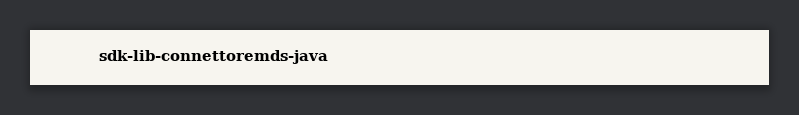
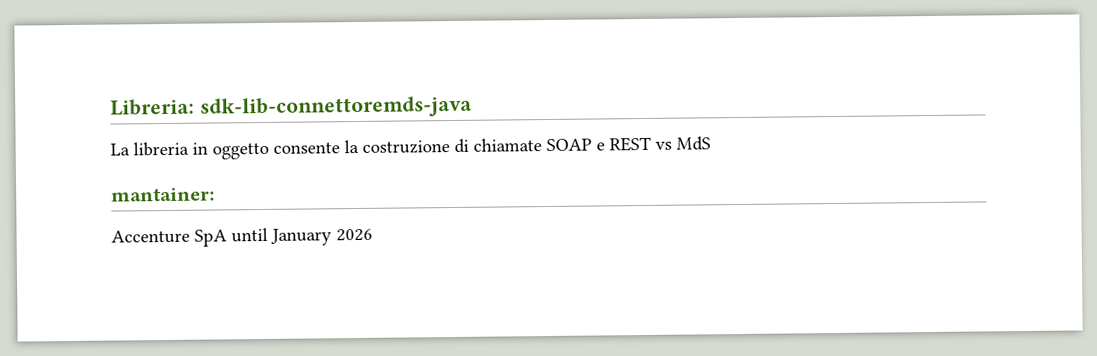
(99, 57) none -> [110,98,195,116] Libreria:
(328, 57) none -> [110,136,711,160] [111,187,215,202] [111,227,373,247] // La libreria in oggetto consente la costruzione di chiamate SOAP e REST vs MdS // mantainer: // Accenture SpA until January 2026

